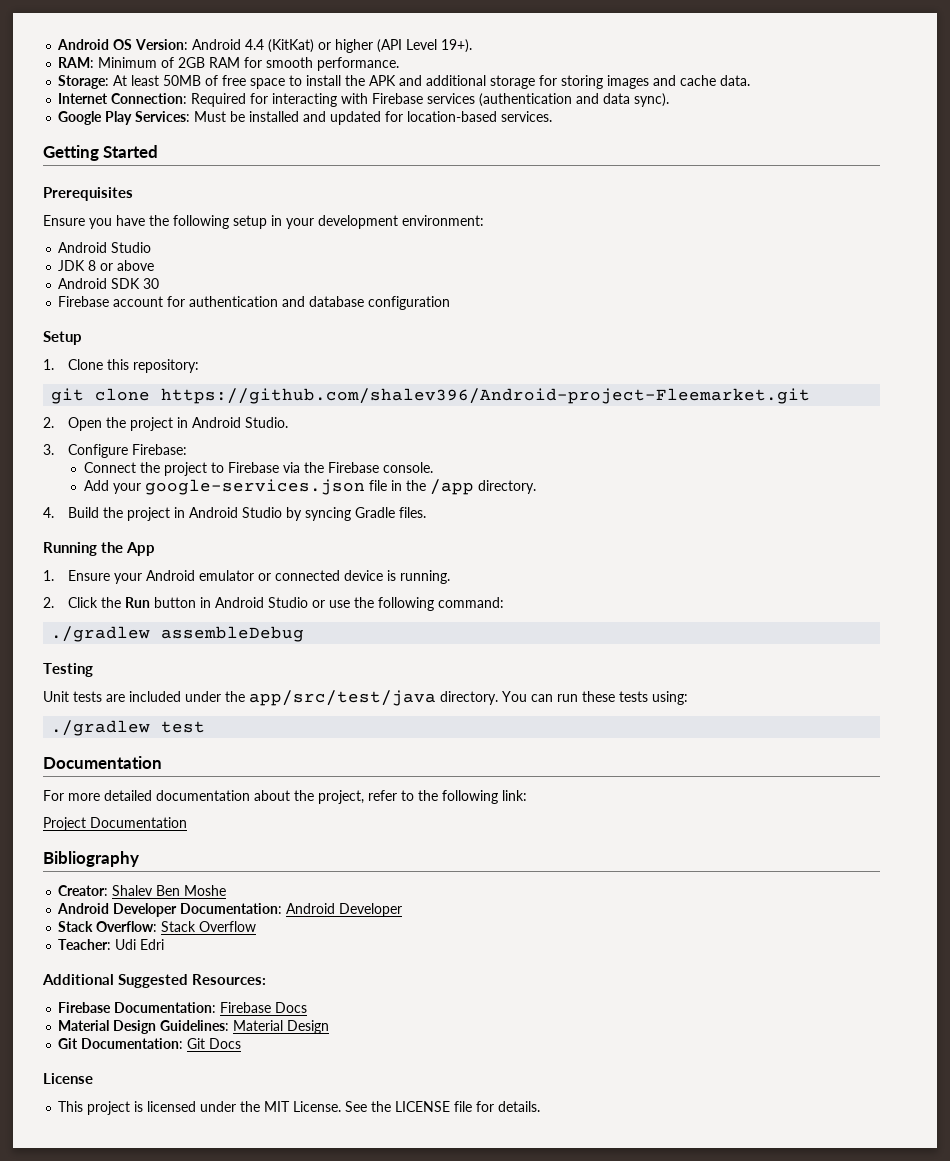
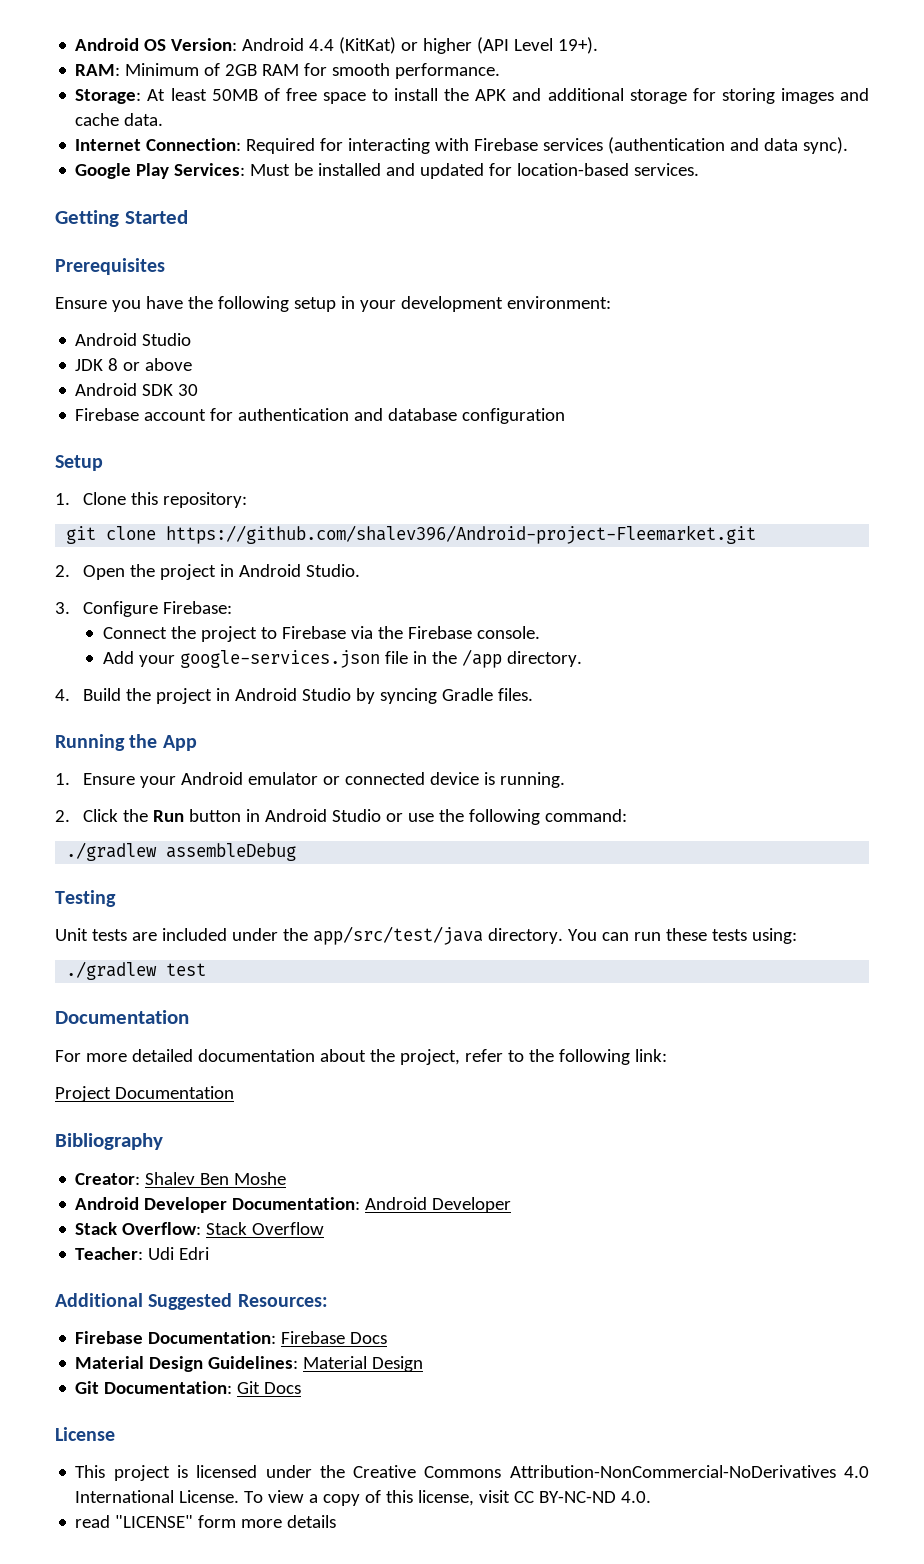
[264,1101,541,1112] MIT License. See the LICENSE file for details. -> [353,1465,869,1478] [75,1490,652,1506] [75,1515,337,1528] Creative Commons Attribution-NonCommercial-NoDerivatives 4.0 International License. To view a copy of this license, visit CC BY-NC-ND 4.0. // read "LICENSE" form more details

